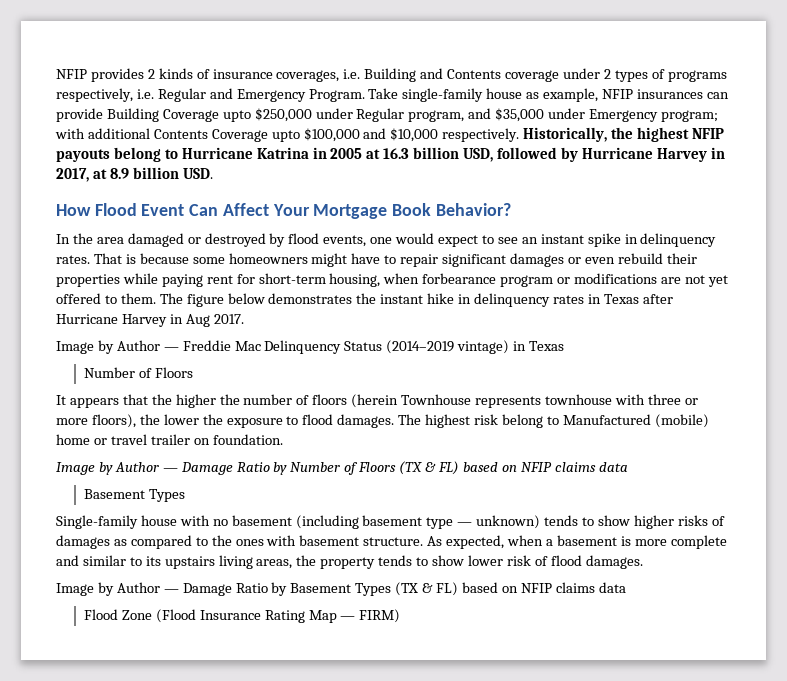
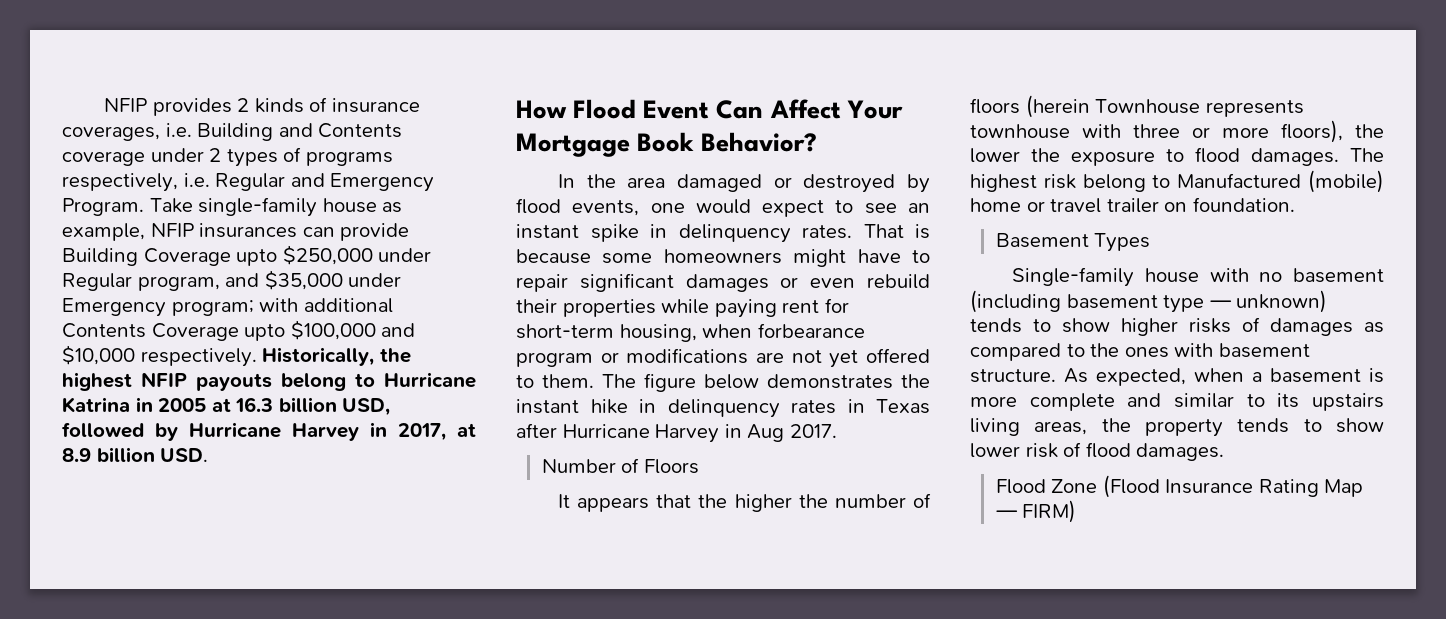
[56,340,565,354] // Image by Author — Freddie Mac Delinquency Status (2014–2019 vintage) in Texas -> (837, 431) none
[56,461,628,475] // Image by Author — Damage Ratio by Number of Floors (TX & FL) based on NFIP claims data -> (1295, 204) none
[56,582,626,596] // Image by Author — Damage Ratio by Basement Types (TX & FL) based on NFIP claims data -> (1225, 452) none

